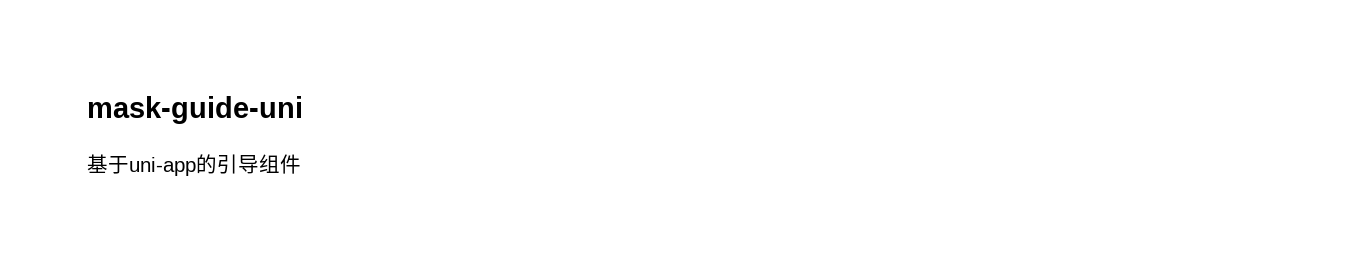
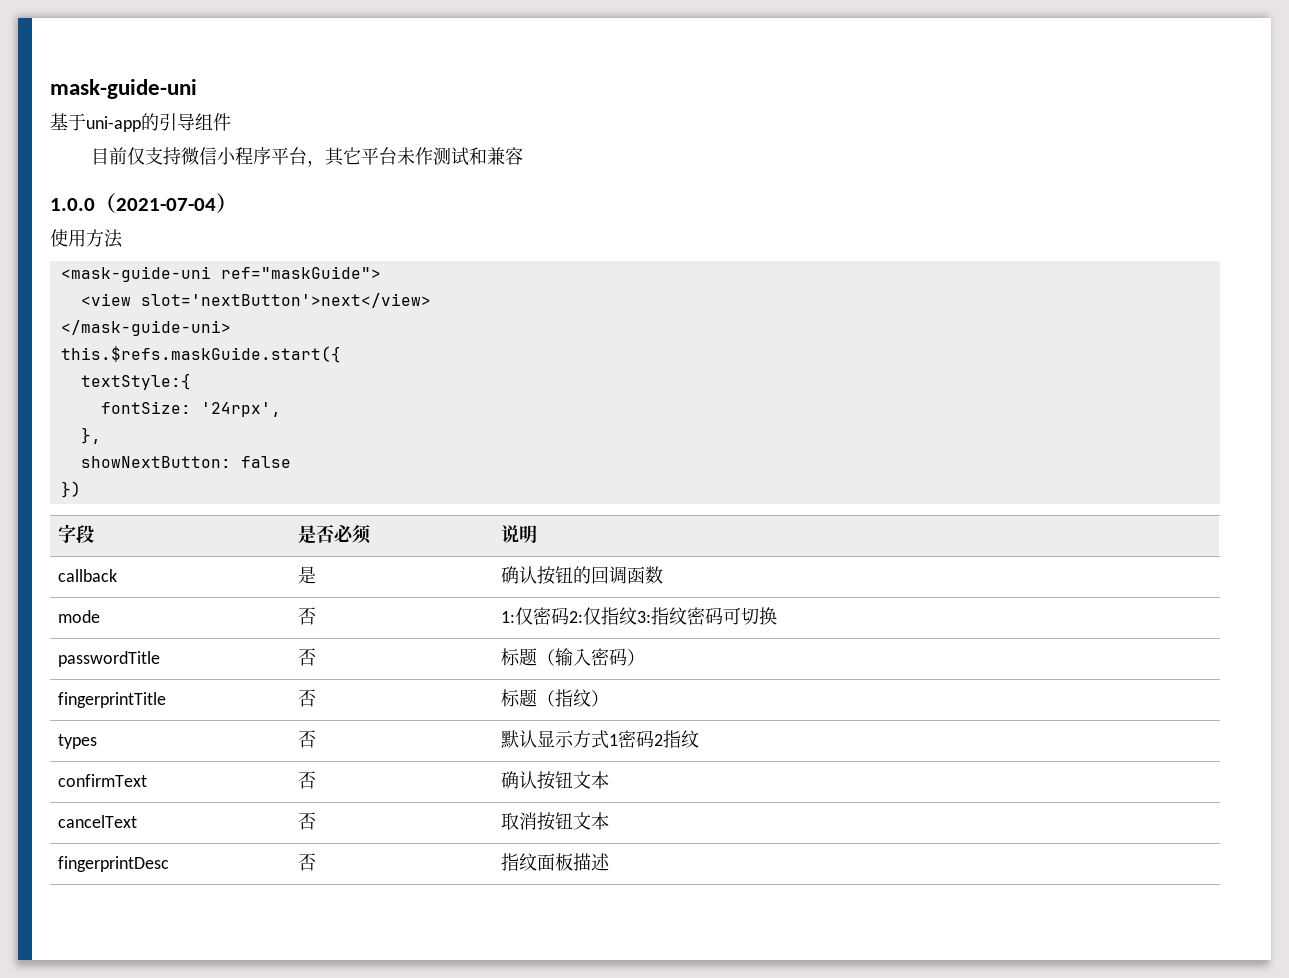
(301, 164) none -> [90,147,523,167] [50,193,237,213] [50,229,123,248] [60,266,381,282] [80,293,431,308] [60,320,231,336] [60,346,341,363] [80,373,191,390] [100,401,281,417] [80,427,101,444] [80,456,291,468] [60,481,81,498] [58,524,95,543] [298,524,372,544] [501,525,538,543] [58,569,118,582] [298,566,317,584] [501,566,664,585] [58,610,101,623] [298,607,317,625] [501,607,778,625] [58,651,161,667] [298,648,317,666] [501,648,646,666] [58,692,167,708] [298,689,317,707] [501,689,610,707] [58,734,98,749] [298,730,317,748] [501,730,700,749] [58,774,148,787] [298,771,317,789] [501,771,610,790] [58,815,138,828] [298,812,317,830] [501,812,610,831] [58,856,170,872] [298,853,317,871] [501,853,611,871] // 目前仅支持微信小程序平台，其它平台未作测试和兼容 // 1.0.0（2021-07-04） // 使用方法 // <mask-guide-uni ref="maskGuide"> // <view slot='nextButton'>next</view> // </mask-guide-uni> // this.$refs.maskGuide.start({ // textStyle:{ // fontSize: '24rpx', // }, // showNextButton: false // }) // 字段 | 是否必须 | 说明 // callback | 是 | 确认按钮的回调函数 // mode | 否 | 1:仅密码2:仅指纹3:指纹密码可切换 // passwordTitle | 否 | 标题（输入密码） // fingerprintTitle | 否 | 标题（指纹） // types | 否 | 默认显示方式1密码2指纹 // confirmText | 否 | 确认按钮文本 // cancelText | 否 | 取消按钮文本 // fingerprintDesc | 否 | 指纹面板描述

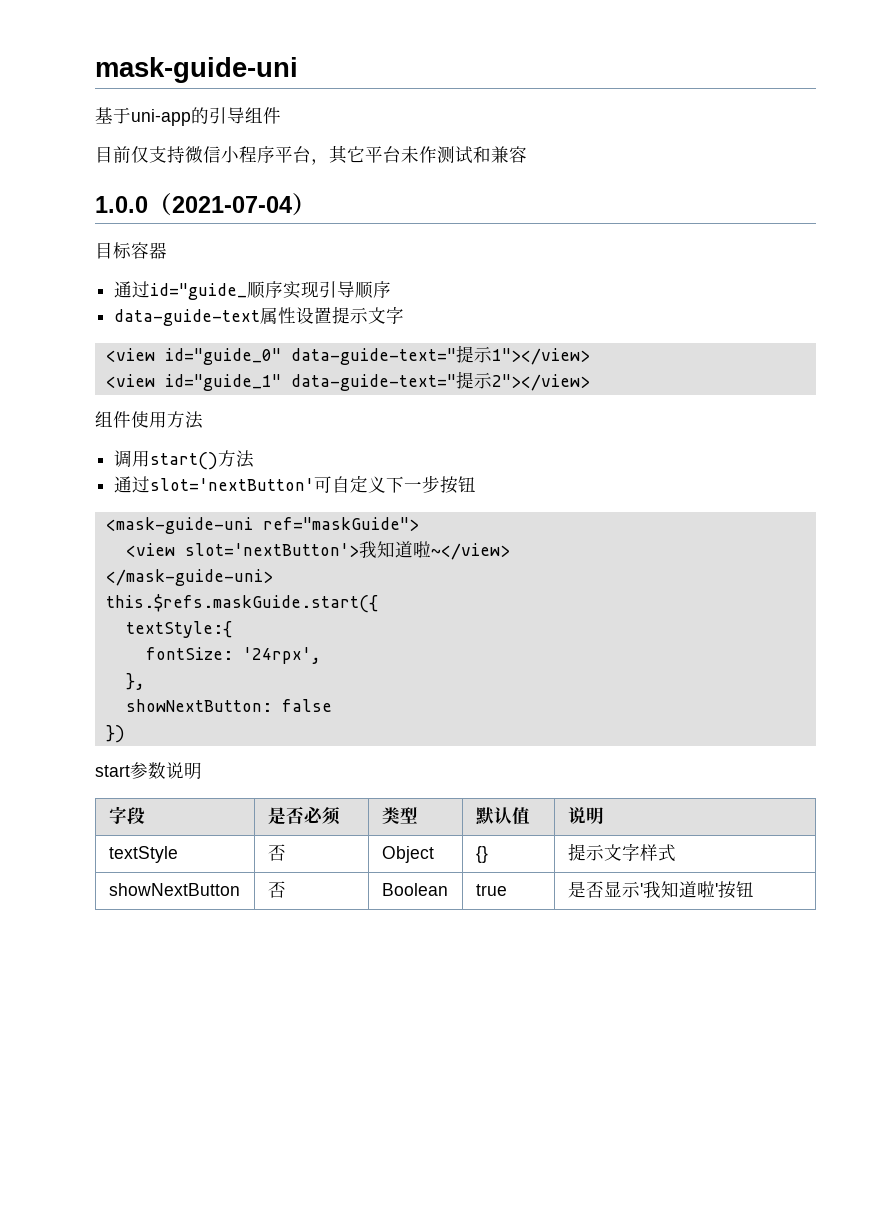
[50,229,123,248] 使用方法 -> [95,242,167,259] [114,281,392,300] [114,306,405,326] [105,345,590,365] [105,371,590,391] [95,411,203,429] [114,450,255,470] [114,475,477,494] 目标容器 // 通过id="guide_顺序实现引导顺序 // data-guide-text属性设置提示文字 // <view id="guide_0" data-guide-text="提示1"></view> // <view id="guide_1" data-guide-text="提示2"></view> // 组件使用方法 // 调用start()方法 // 通过slot='nextButton'可自定义下一步按钮
[140,293,431,308] slot='nextButton'>next</view> -> [184,541,510,560] slot='nextButton'>我知道啦~</view>
(81, 489) none -> [95,762,202,780] // start参数说明
[501,525,538,543] [58,569,118,582] [298,566,317,584] [501,566,664,585] [58,610,101,623] [298,607,317,625] [501,607,778,625] [58,651,161,667] [298,648,317,666] [501,648,646,666] [58,692,167,708] [298,689,317,707] [501,689,610,707] [58,734,98,749] [298,730,317,748] [501,730,700,749] [58,774,148,787] [298,771,317,789] [501,771,610,790] [58,815,138,828] [298,812,317,830] [501,812,610,831] [58,856,170,872] [298,853,317,871] [501,853,611,871] | 说明 // callback | 是 | 确认按钮的回调函数 // mode | 否 | 1:仅密码2:仅指纹3:指纹密码可切换 // passwordTitle | 否 | 标题（输入密码） // fingerprintTitle | 否 | 标题（指纹） // types | 否 | 默认显示方式1密码2指纹 // confirmText | 否 | 确认按钮文本 // cancelText | 否 | 取消按钮文本 // fingerprintDesc | 否 | 指纹面板描述 -> [381,807,418,824] [475,807,530,825] [567,807,604,824] [108,846,178,863] [267,844,286,861] [381,846,434,863] [475,846,488,863] [567,843,676,862] [108,883,240,896] [267,881,286,898] [381,883,448,896] [475,884,507,896] [567,881,754,899] | 类型 | 默认值 | 说明 // textStyle | 否 | Object | {} | 提示文字样式 // showNextButton | 否 | Boolean | true | 是否显示'我知道啦'按钮

